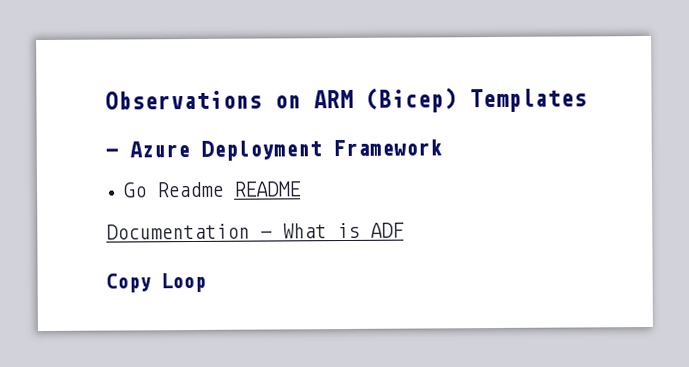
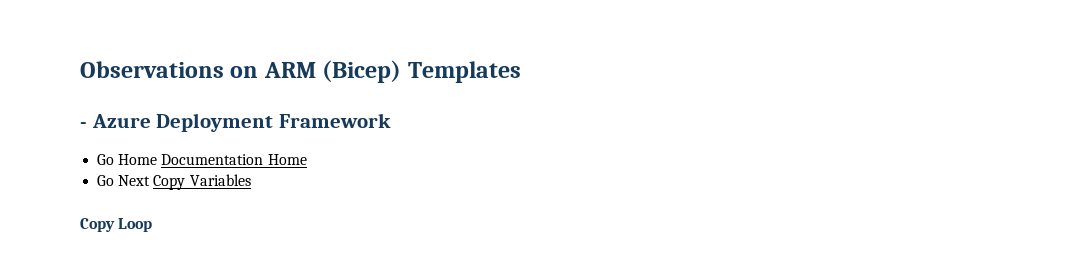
[156,181,302,198] [106,222,404,240] Readme README // Documentation - What is ADF -> [118,154,307,165] [97,174,251,190] Home Documentation Home // Go Next Copy Variables

